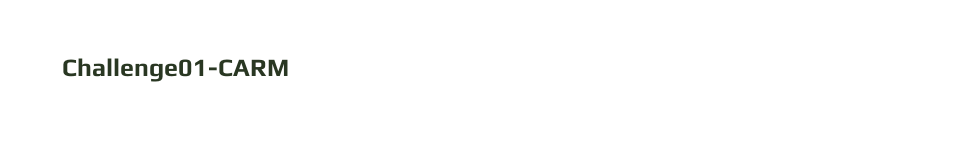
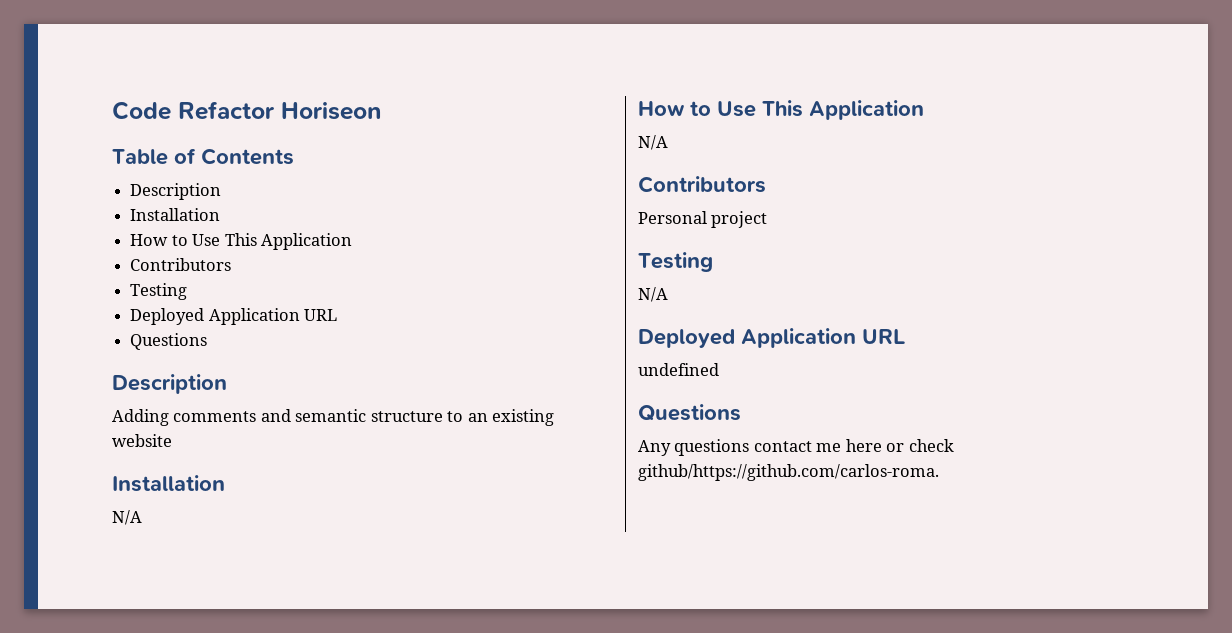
[62,58,289,82] Challenge01-CARM -> [112,101,381,120] [112,148,294,165] [130,183,222,200] [130,208,221,221] [130,233,352,250] [130,258,232,271] [130,283,188,300] [130,308,338,325] [130,333,208,350] [112,374,227,394] [112,409,555,426] [112,434,172,447] [112,475,225,492] [112,510,142,525] [638,100,924,120] [638,135,668,150] [638,176,766,193] [638,211,768,228] [638,252,713,272] [638,287,668,302] [638,328,905,348] [638,363,719,376] [638,404,741,421] [638,439,954,456] [638,464,939,481] Code Refactor Horiseon // Table of Contents // Description // Installation // How to Use This Application // Contributors // Testing // Deployed Application URL // Questions // Description // Adding comments and semantic structure to an existing website // Installation // N/A // How to Use This Application // N/A // Contributors // Personal project // Testing // N/A // Deployed Application URL // undefined // Questions // Any questions contact me here or check github/https://github.com/carlos-roma.

